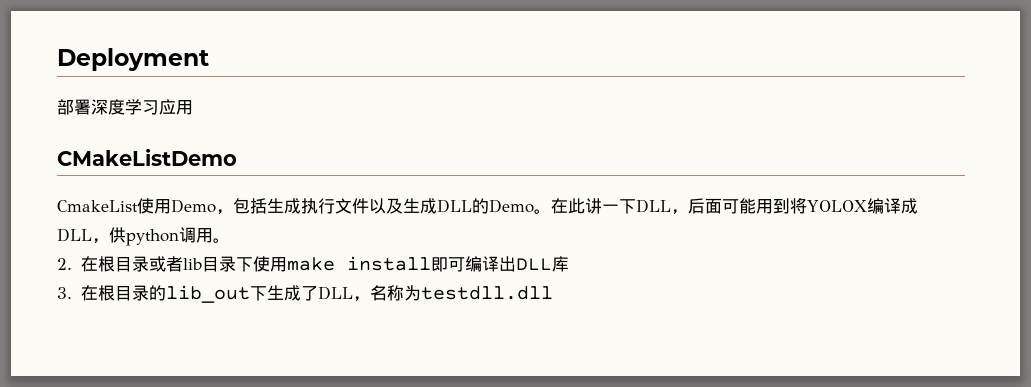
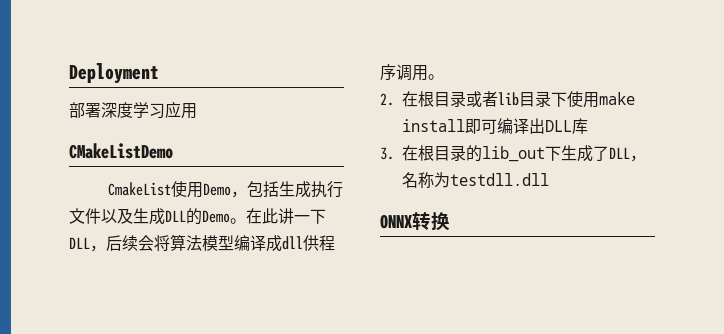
[705,198,918,214] [57,227,179,246] 面可能用到将YOLOX编译成DLL，供python -> [122,234,335,252] [380,64,396,81] 续会将算法模型编译成dll供程序
(554, 293) none -> [380,212,450,231] // ONNX转换

